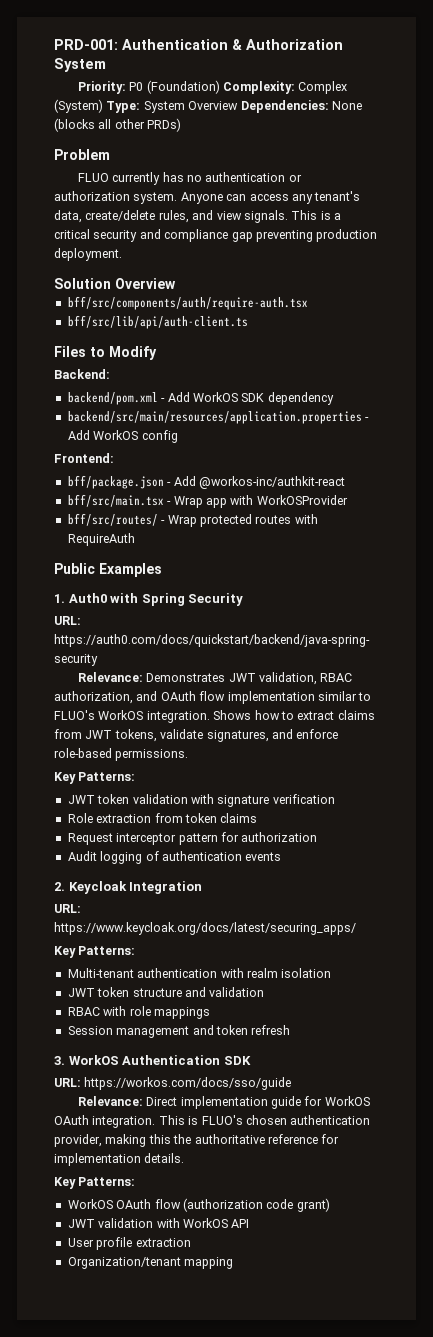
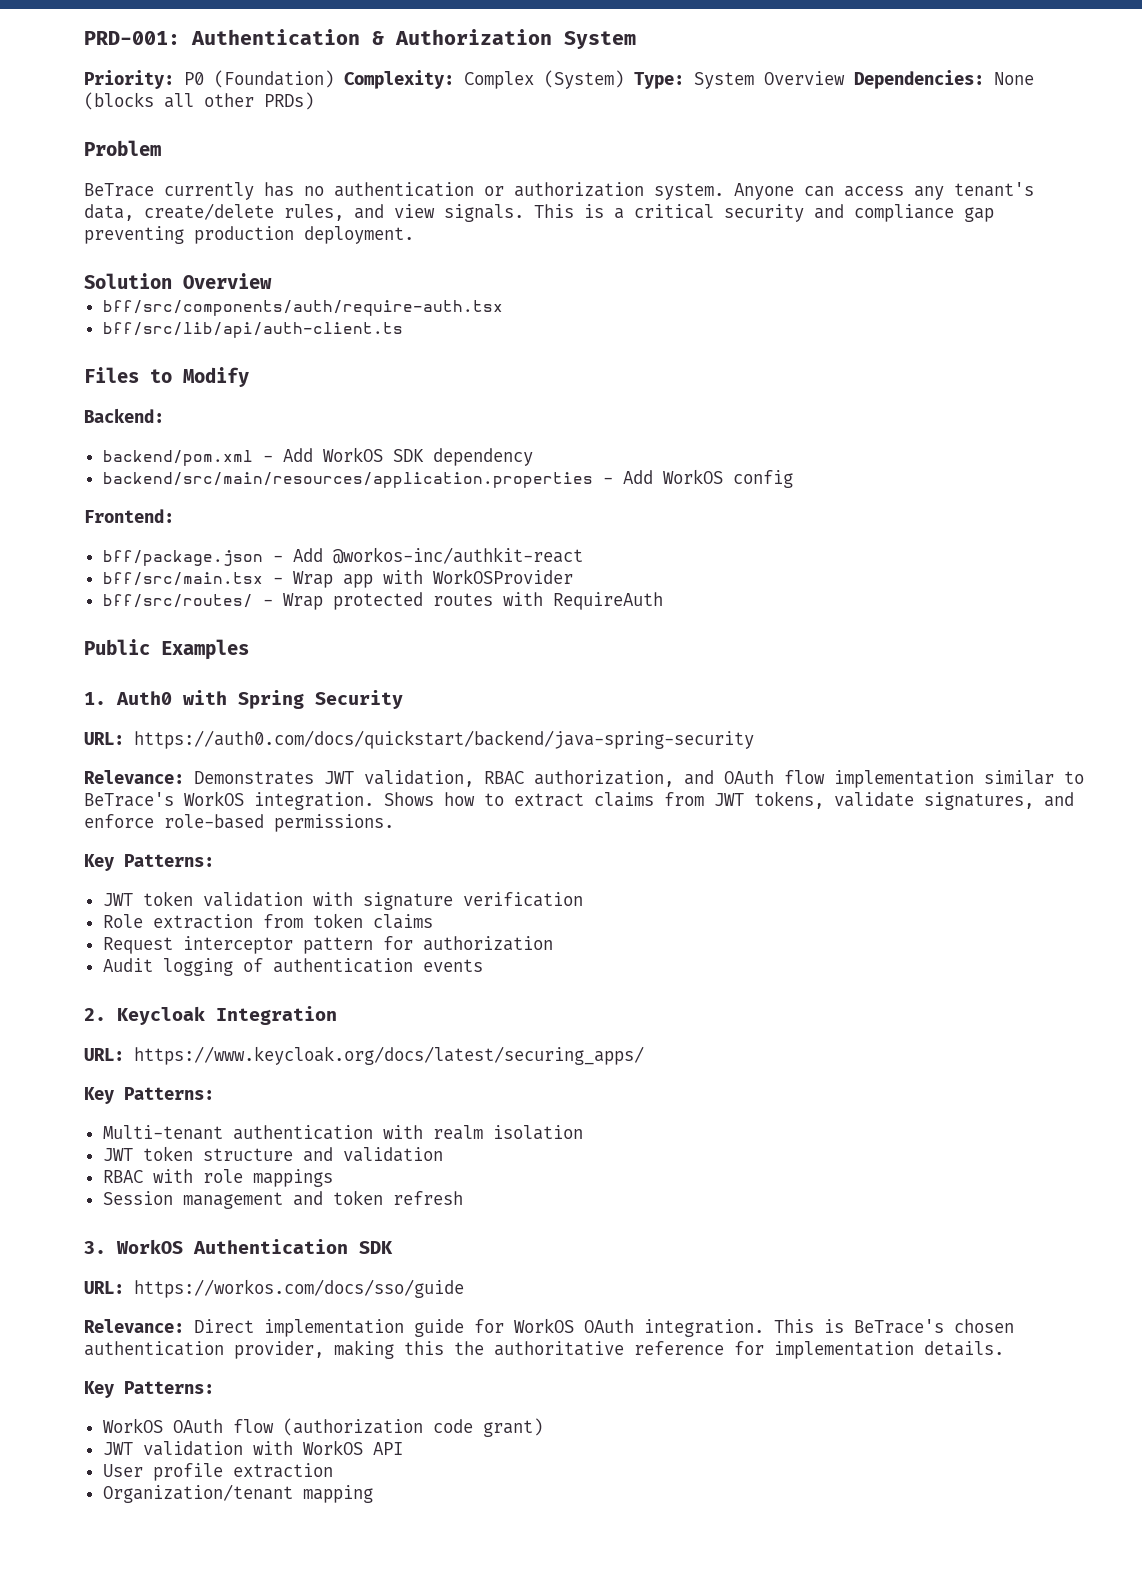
[77,173,109,182] FLUO -> [84,183,154,197] BeTrace
[54,710,95,720] FLUO's -> [84,792,174,807] BeTrace's
[201,1115,243,1125] FLUO's -> [854,1319,944,1334] BeTrace's

